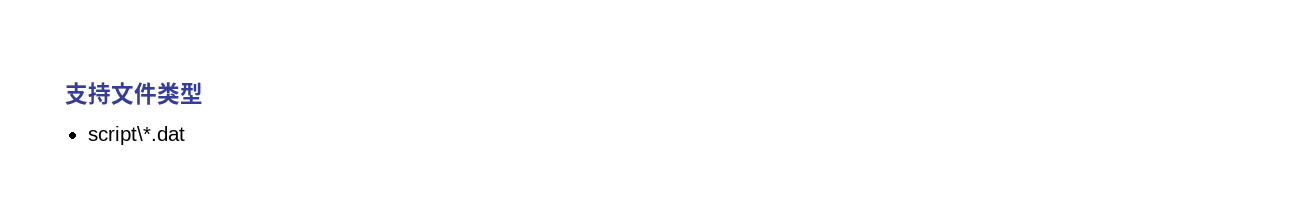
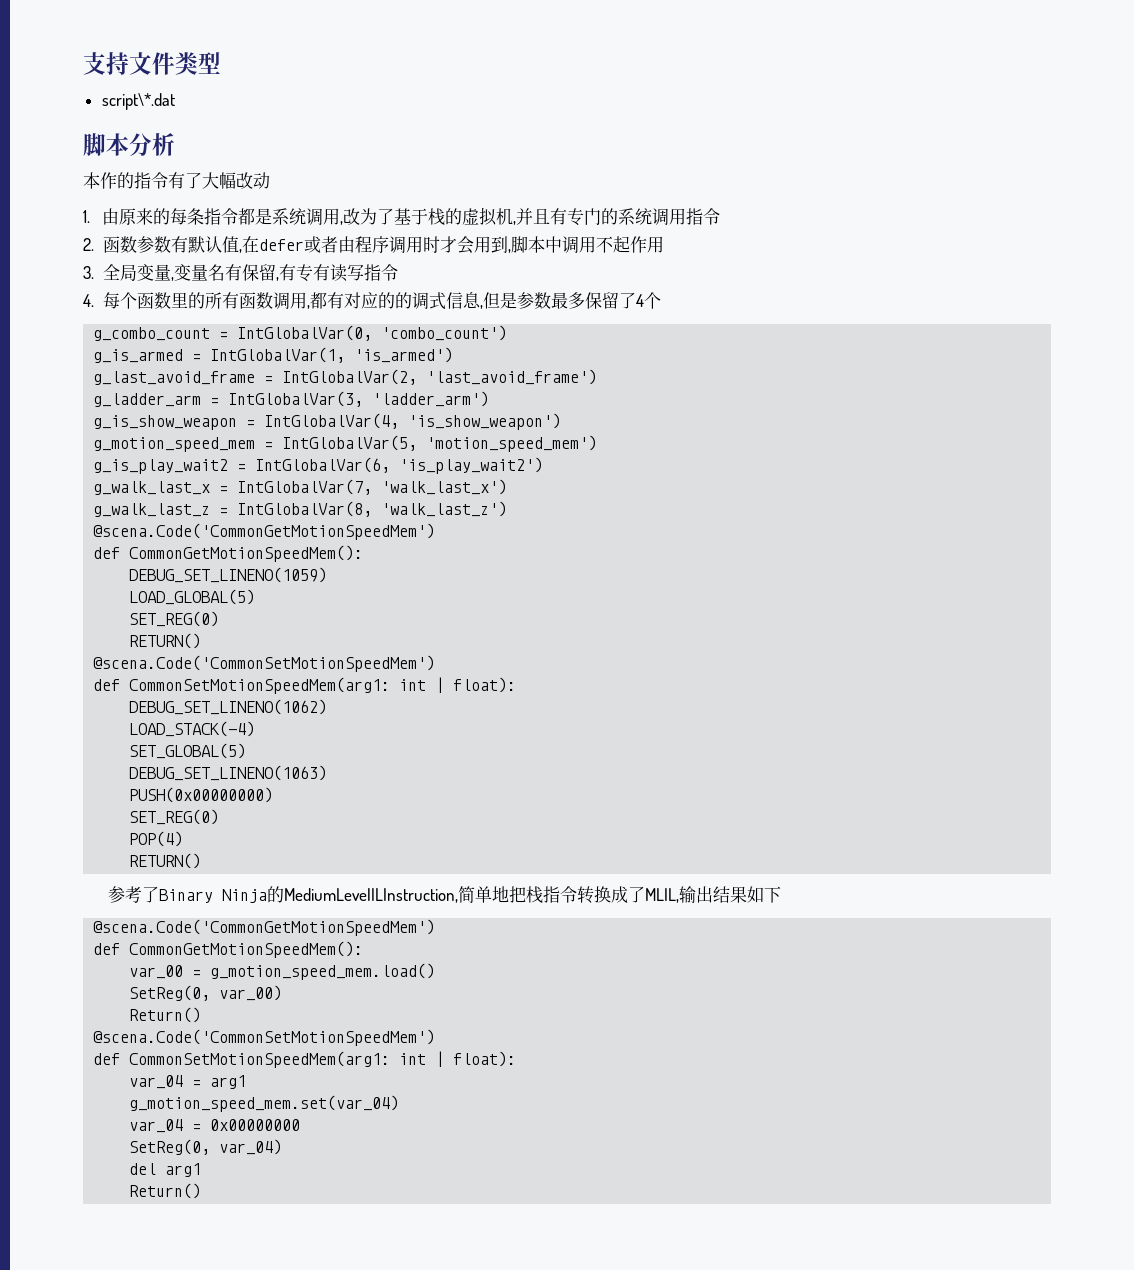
(185, 135) none -> [83,133,175,156] [83,172,270,189] [83,207,721,226] [83,236,664,254] [83,264,398,282] [83,292,661,310] [93,325,508,341] [93,347,454,363] [93,369,598,385] [93,391,490,407] [93,413,562,430] [93,435,598,452] [93,457,544,474] [93,479,508,495] [93,501,508,517] [93,523,436,540] [93,545,364,562] [129,567,328,583] [129,589,256,605] [129,611,220,627] [129,633,202,649] [93,655,436,672] [93,677,517,694] [129,699,328,715] [129,721,256,737] [129,743,247,759] [129,765,328,781] [129,787,274,803] [129,809,220,825] [129,831,184,847] [129,853,202,869] [108,886,782,904] [93,919,436,936] [93,941,364,958] [129,963,436,980] [129,985,283,1001] [129,1007,202,1023] [93,1029,436,1046] [93,1051,517,1068] [129,1075,247,1089] [129,1095,400,1112] [129,1119,301,1133] [129,1139,283,1155] [129,1163,202,1177] [129,1183,202,1199] // 脚本分析 // 本作的指令有了大幅改动 // 1.由原来的每条指令都是系统调用,改为了基于栈的虚拟机,并且有专门的系统调用指令 // 2.函数参数有默认值,在defer或者由程序调用时才会用到,脚本中调用不起作用 // 3.全局变量,变量名有保留,有专有读写指令 // 4.每个函数里的所有函数调用,都有对应的的调式信息,但是参数最多保留了4个 // g_combo_count = IntGlobalVar(0, 'combo_count') // g_is_armed = IntGlobalVar(1, 'is_armed') // g_last_avoid_frame = IntGlobalVar(2, 'last_avoid_frame') // g_ladder_arm = IntGlobalVar(3, 'ladder_arm') // g_is_show_weapon = IntGlobalVar(4, 'is_show_weapon') // g_motion_speed_mem = IntGlobalVar(5, 'motion_speed_mem') // g_is_play_wait2 = IntGlobalVar(6, 'is_play_wait2') // g_walk_last_x = IntGlobalVar(7, 'walk_last_x') // g_walk_last_z = IntGlobalVar(8, 'walk_last_z') // @scena.Code('CommonGetMotionSpeedMem') // def CommonGetMotionSpeedMem(): // DEBUG_SET_LINENO(1059) // LOAD_GLOBAL(5) // SET_REG(0) // RETURN() // @scena.Code('CommonSetMotionSpeedMem') // def CommonSetMotionSpeedMem(arg1: int | float): // DEBUG_SET_LINENO(1062) // LOAD_STACK(-4) // SET_GLOBAL(5) // DEBUG_SET_LINENO(1063) // PUSH(0x00000000) // SET_REG(0) // POP(4) // RETURN() // 参考了Binary Ninja的MediumLevelILInstruction,简单地把栈指令转换成了MLIL,输出结果如下 // @scena.Code('CommonGetMotionSpeedMem') // def CommonGetMotionSpeedMem(): // var_00 = g_motion_speed_mem.load() // SetReg(0, var_00) // Return() // @scena.Code('CommonSetMotionSpeedMem') // def CommonSetMotionSpeedMem(arg1: int | float): // var_04 = arg1 // g_motion_speed_mem.set(var_04) // var_04 = 0x00000000 // SetReg(0, var_04) // del arg1 // Return()

